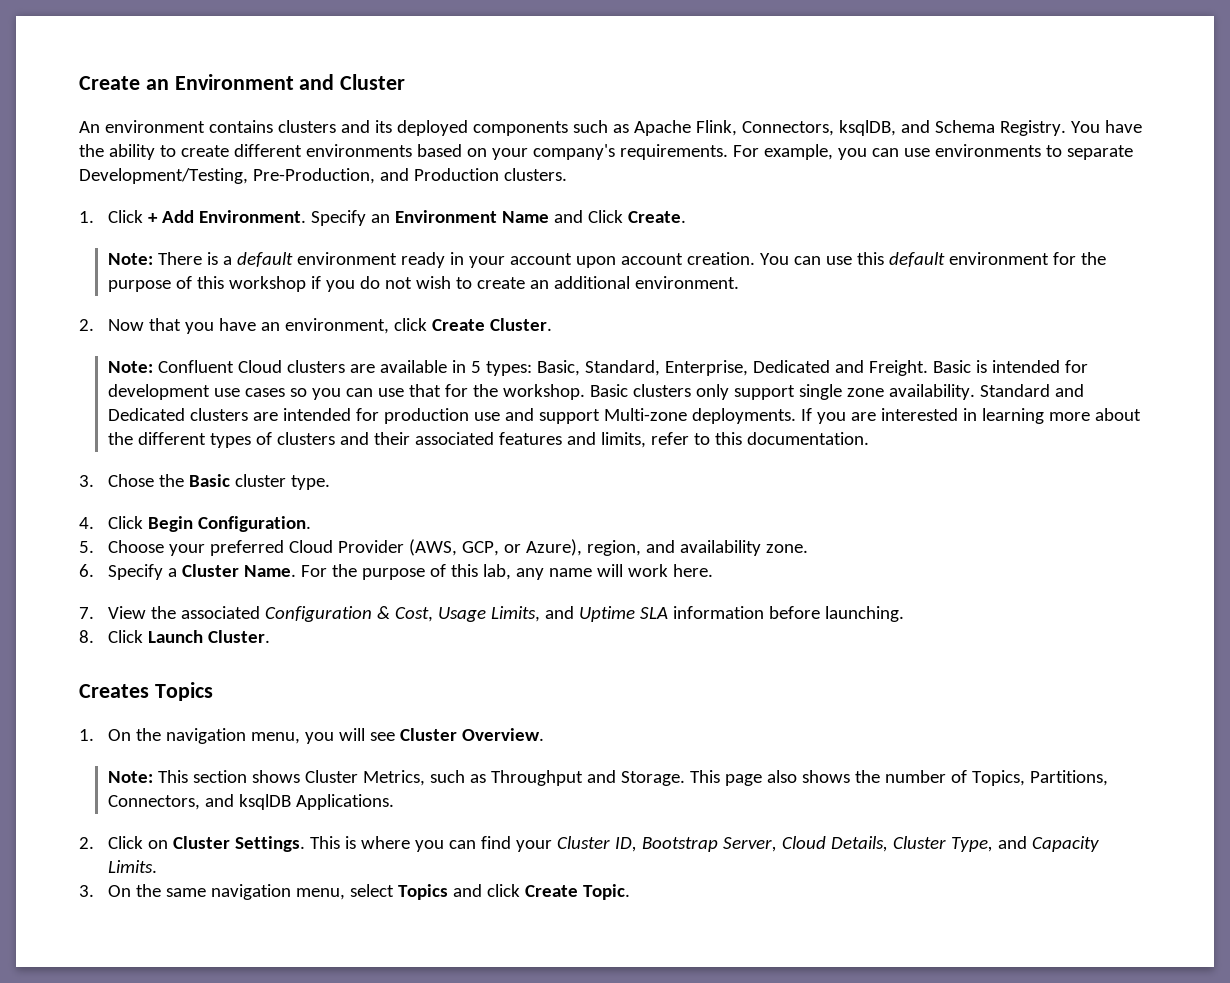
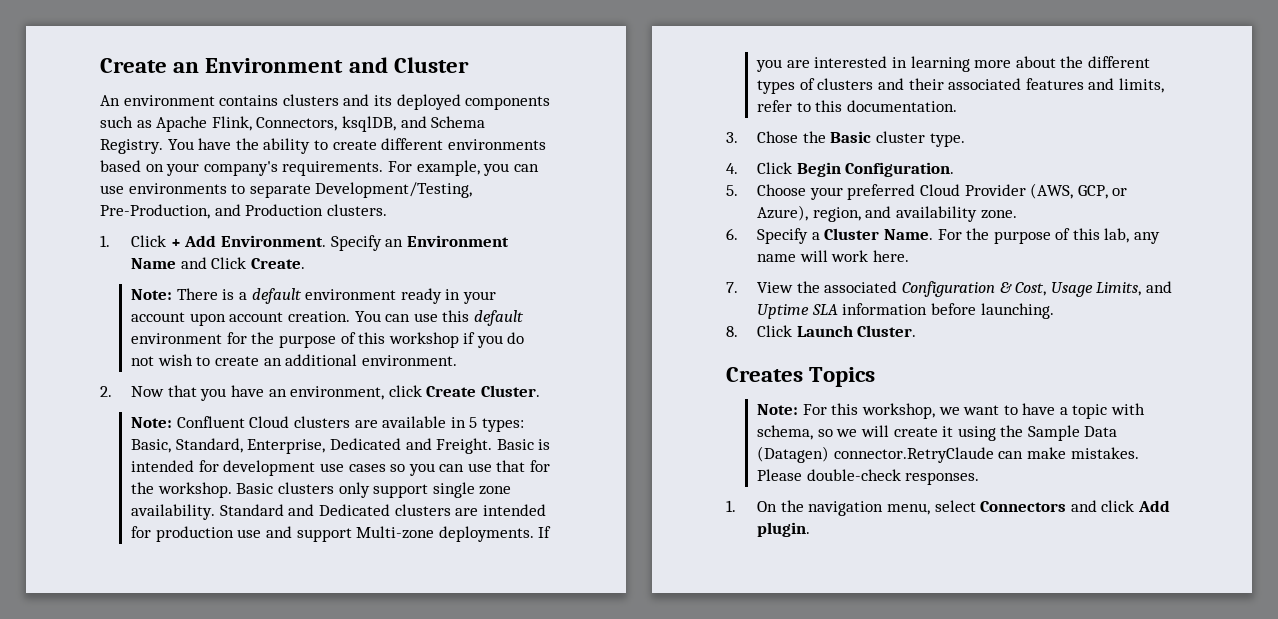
(213, 691) none -> [757,403,1146,419] [757,425,1118,441] [757,446,1139,463] [757,469,980,485] // Note: For this workshop, we want to have a topic with schema, so we will create it using the Sample Data (Datagen) connector.RetryClaude can make mistakes. Please double-check responses.
[305,728,545,744] [108,770,1109,786] [108,794,395,810] [79,836,1100,852] [108,860,158,873] [79,884,631,900] you will see Cluster Overview. // Note: This section shows Cluster Metrics, such as Throughput and Storage. This page also shows the number of Topics, Partitions, Connectors, and ksqlDB Applications. // 2. Click on Cluster Settings. This is where you can find your Cluster ID, Bootstrap Server, Cloud Details, Cluster Type, and Capacity Limits. // 3. On the same navigation menu, select Topics and click Create Topic. -> [934,500,1170,512] [757,522,811,537] select Connectors and click Add plugin.

